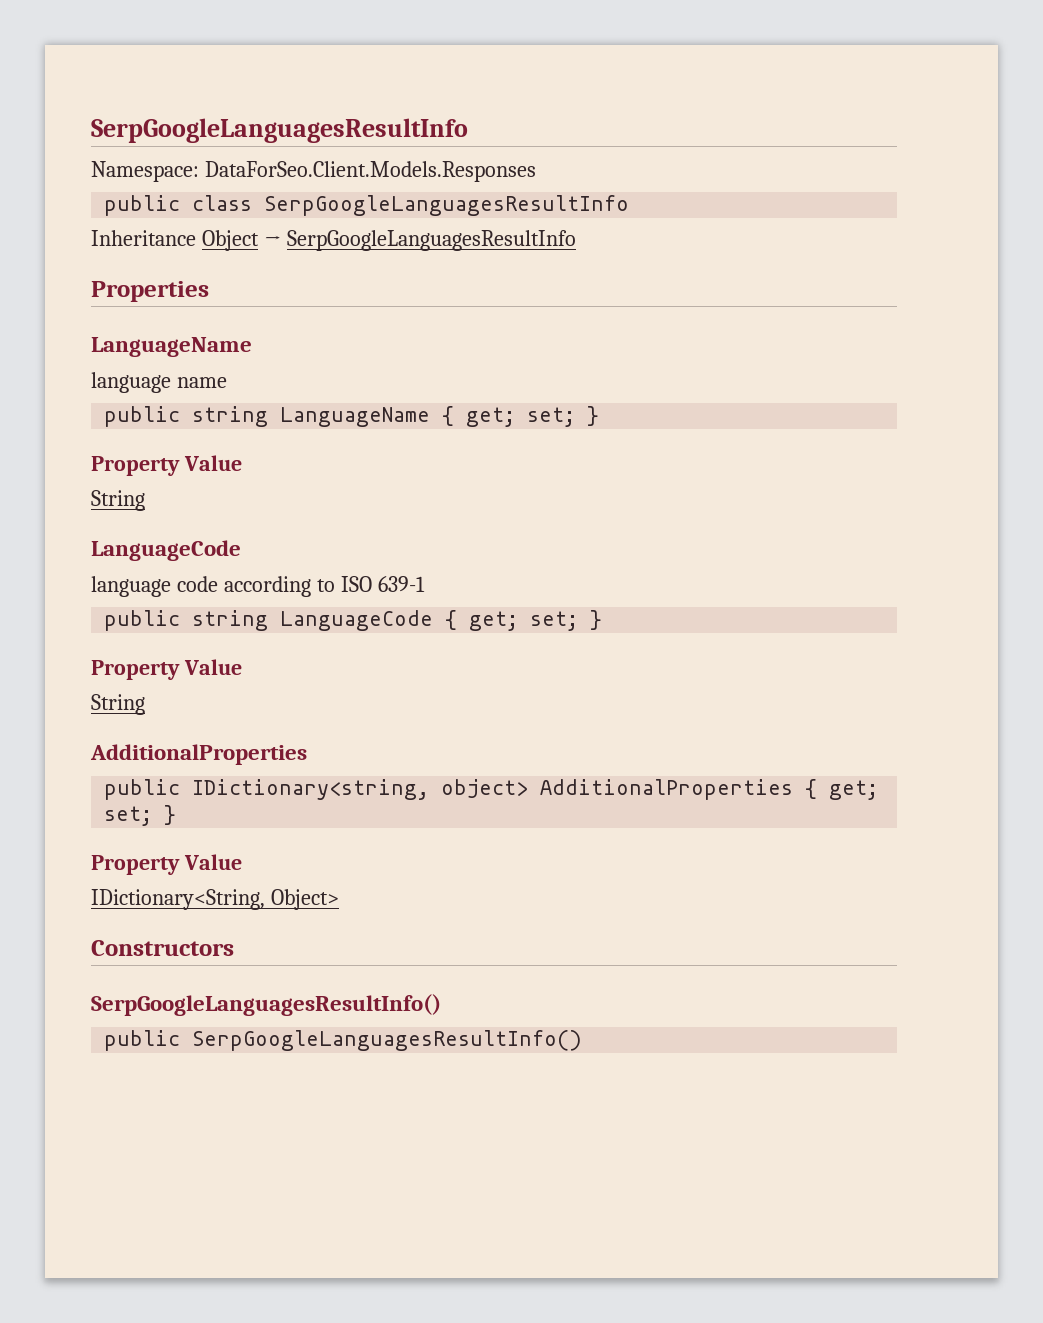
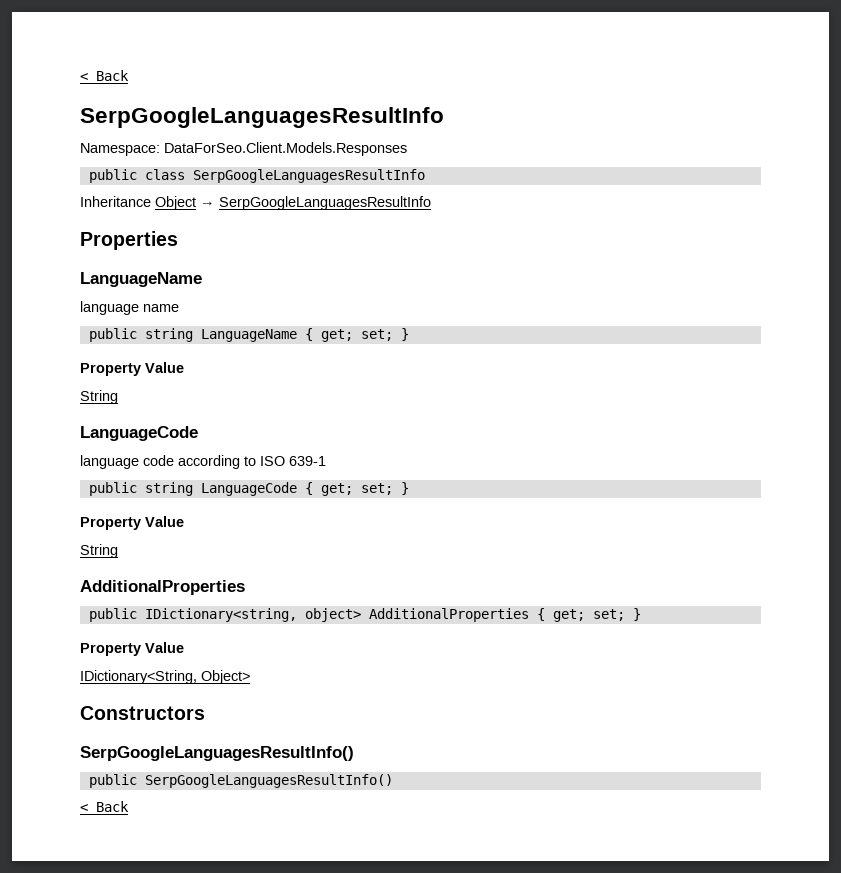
(91, 130) none -> [80,70,129,81] < Back //
(583, 1040) none -> [80,801,129,812] // < Back

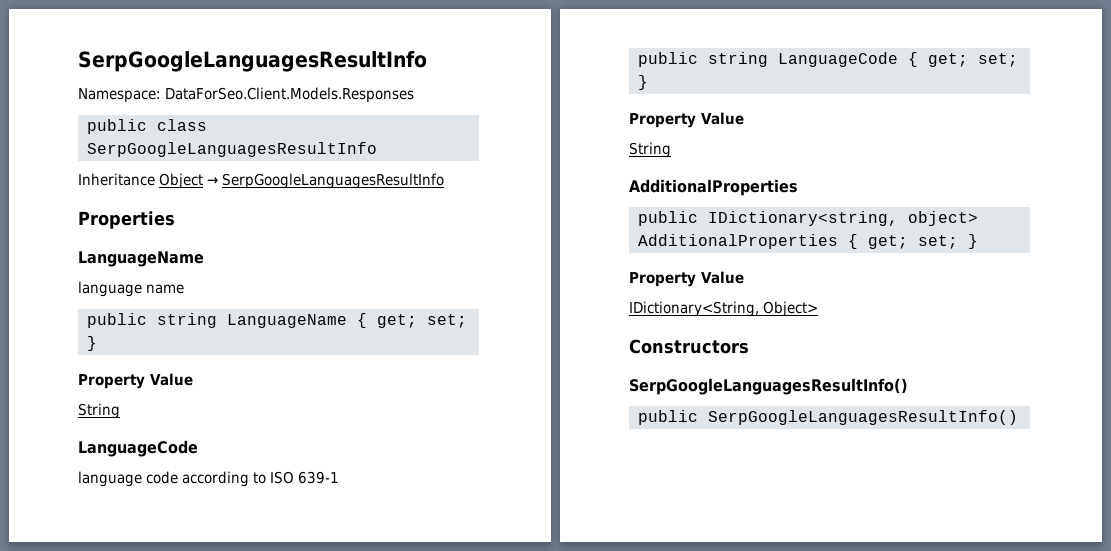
[80,70,129,81] < Back // -> (78, 61) none
[80,801,129,812] // < Back -> (1018, 417) none

